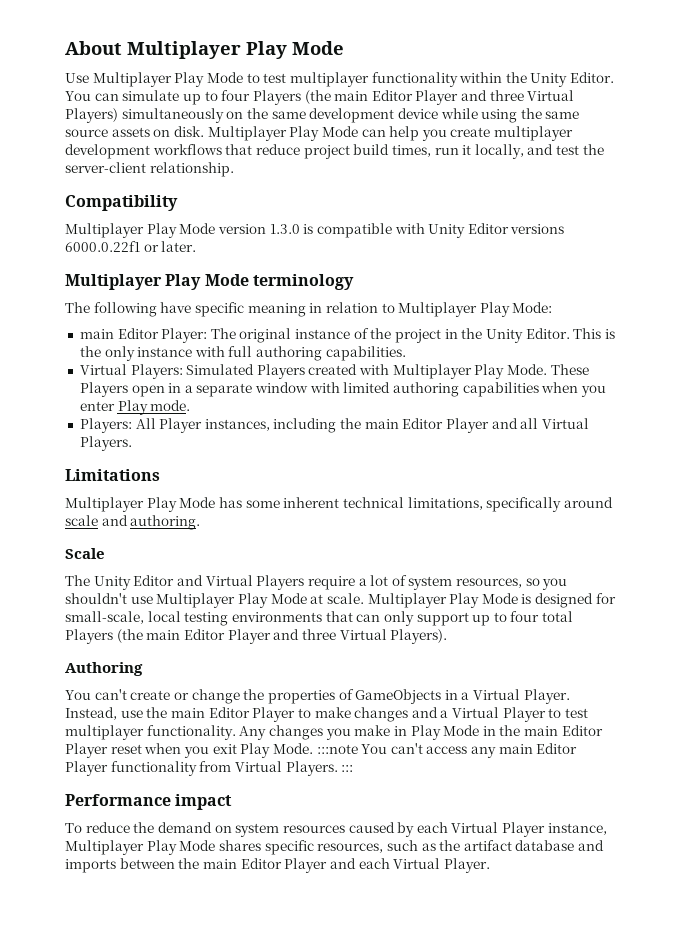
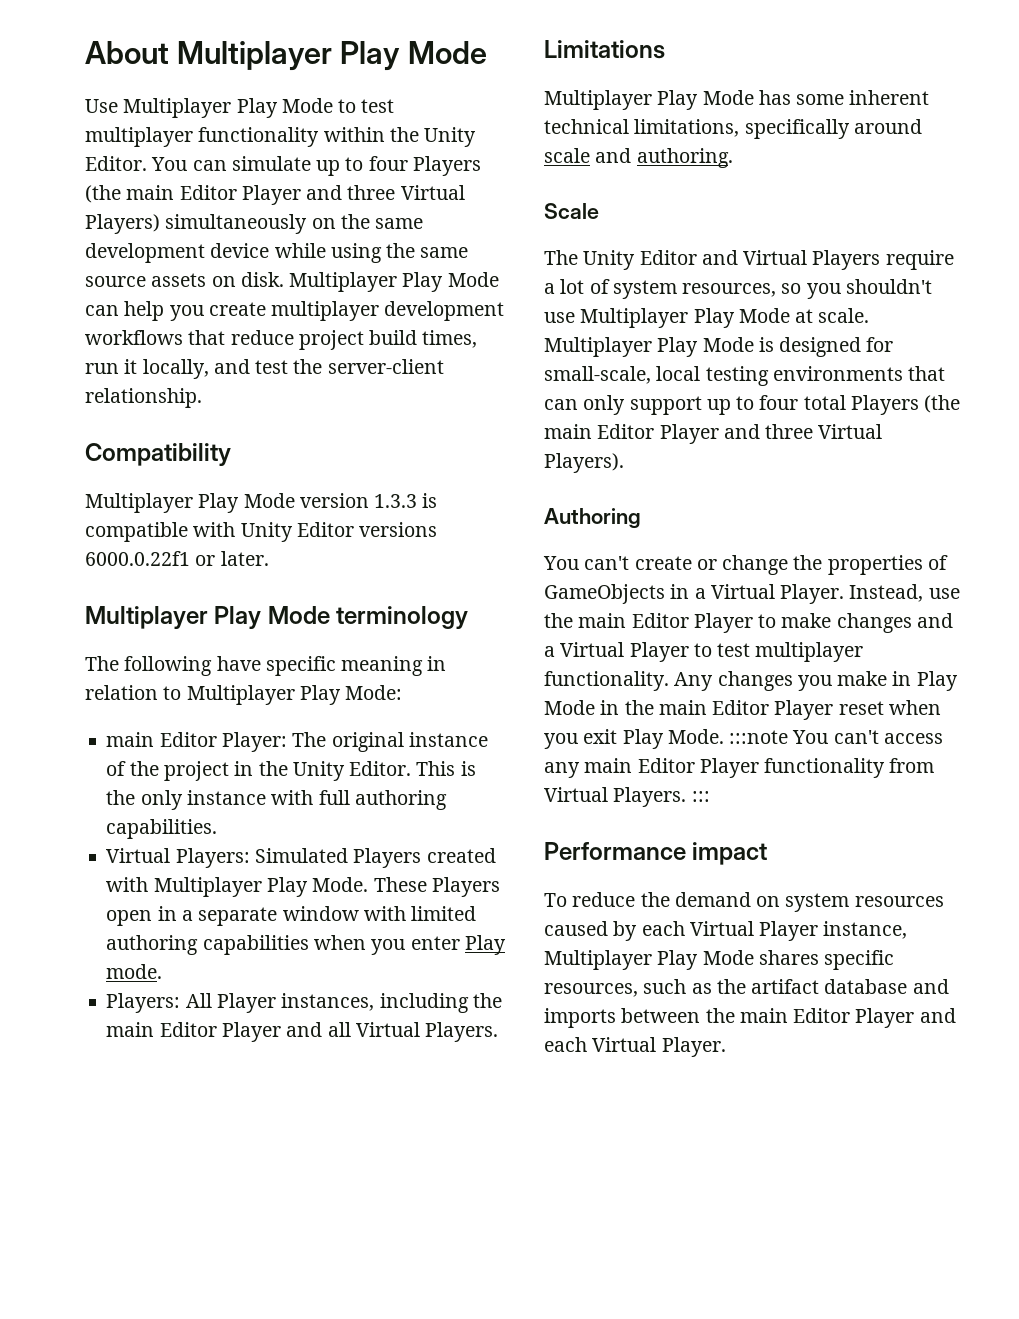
[269,224,300,234] 1.3.0 -> [374,494,418,508] 1.3.3

